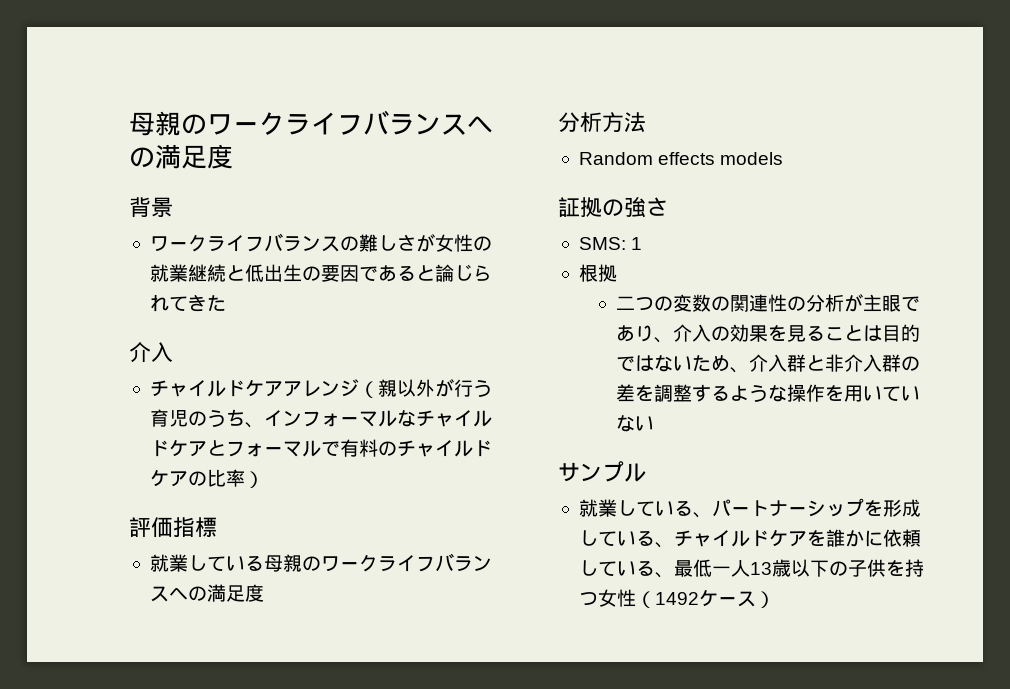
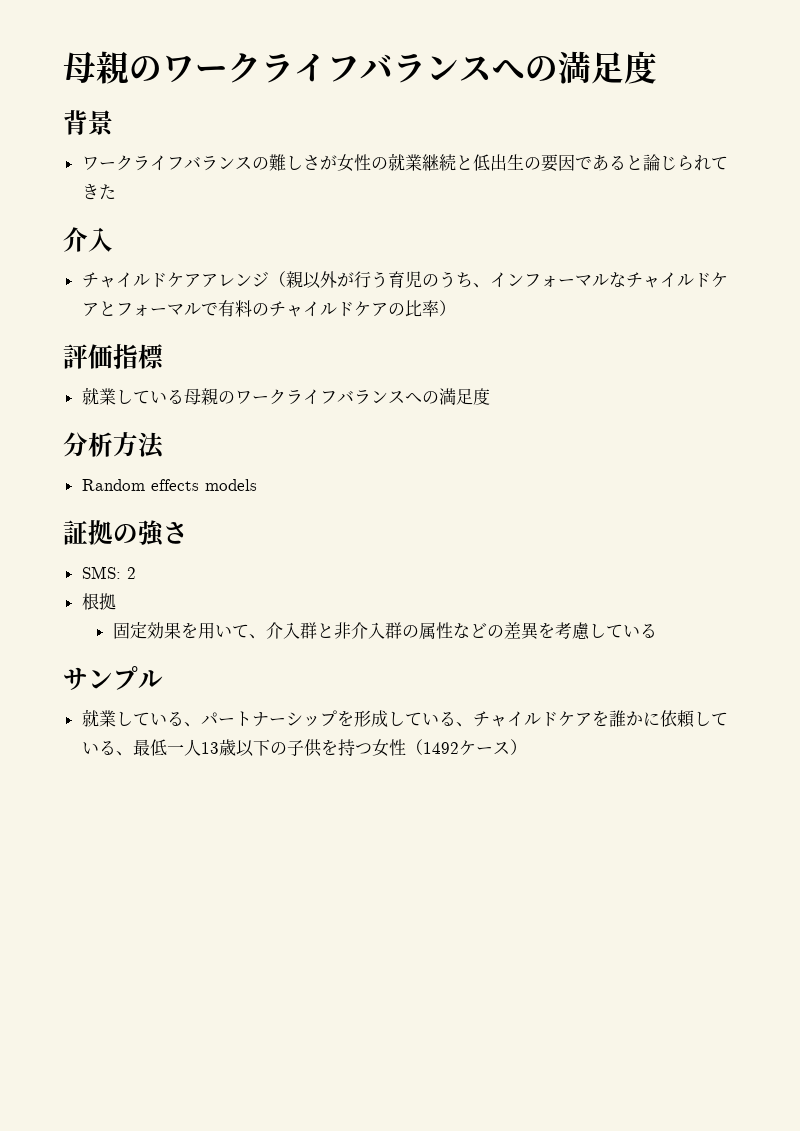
[631,237,643,250] 1 -> [126,567,136,579] 2
[615,294,920,312] [615,324,920,343] [615,355,730,372] 二つの変数の関連性の分析が主眼であり、介入の効果を見ることは目的ではないため -> [112,622,249,639] 固定効果を用いて
[615,384,920,402] [615,415,654,432] 差を調整するような操作を用いていない -> [418,622,657,640] 属性などの差異を考慮している

